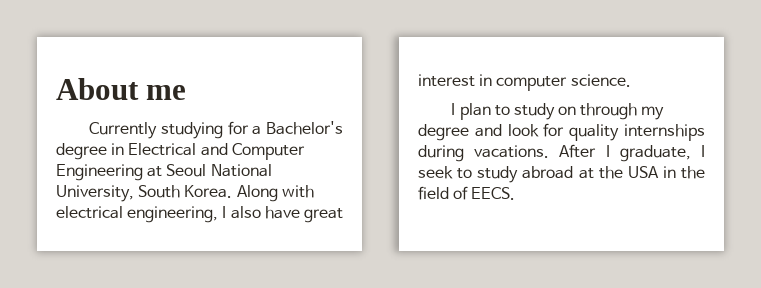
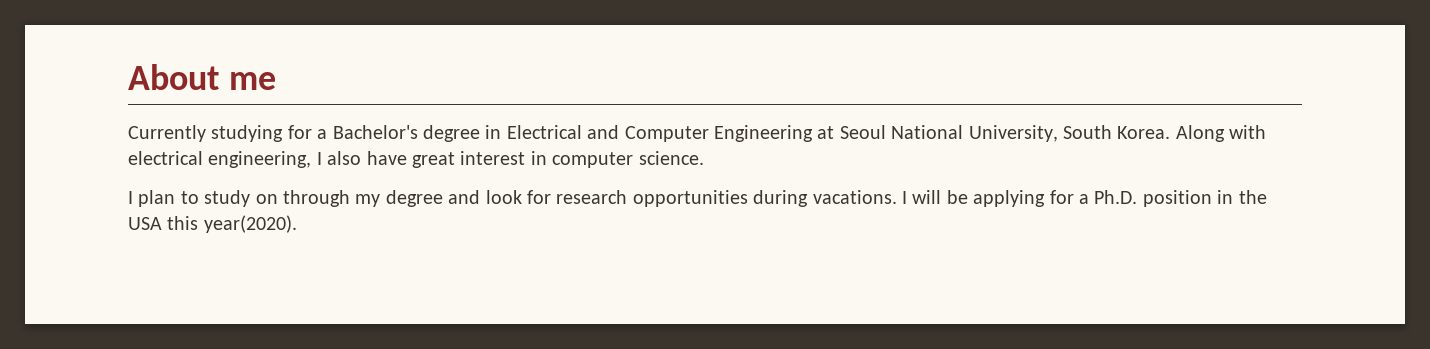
[569,124,705,141] [418,144,705,162] [418,166,705,183] [418,186,516,200] quality internships during vacations. After I graduate, I seek to study abroad at the USA in the field of EECS. -> [556,190,1267,207] [128,215,297,233] research opportunities during vacations. I will be applying for a Ph.D. position in the USA this year(2020).

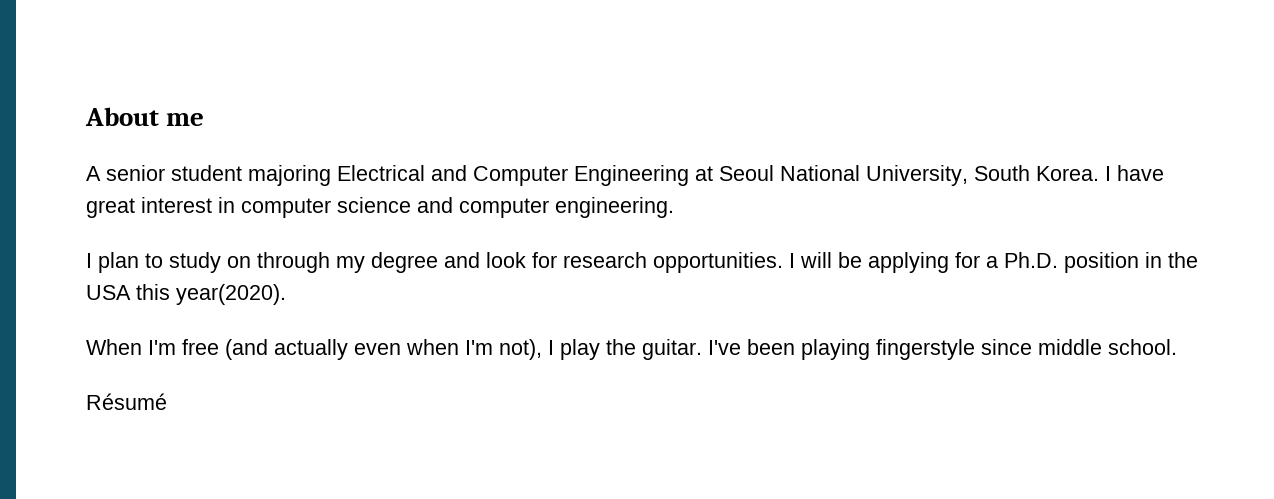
[128,125,502,142] Currently studying for a Bachelor's degree in -> [86,165,331,186] A senior student majoring
[1175,125,1267,142] [128,151,362,168] Along with electrical engineering, I also -> [1105,166,1111,181] I
[638,151,704,165] science. -> [337,197,674,218] science and computer engineering.
[632,190,897,207] opportunities during vacations. -> [653,252,783,273] opportunities.
(297, 224) none -> [86,339,1177,360] [86,393,167,410] // When I'm free (and actually even when I'm not), I play the guitar. I've been playing fingerstyle since middle school. // Résumé

